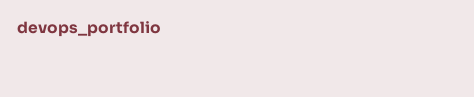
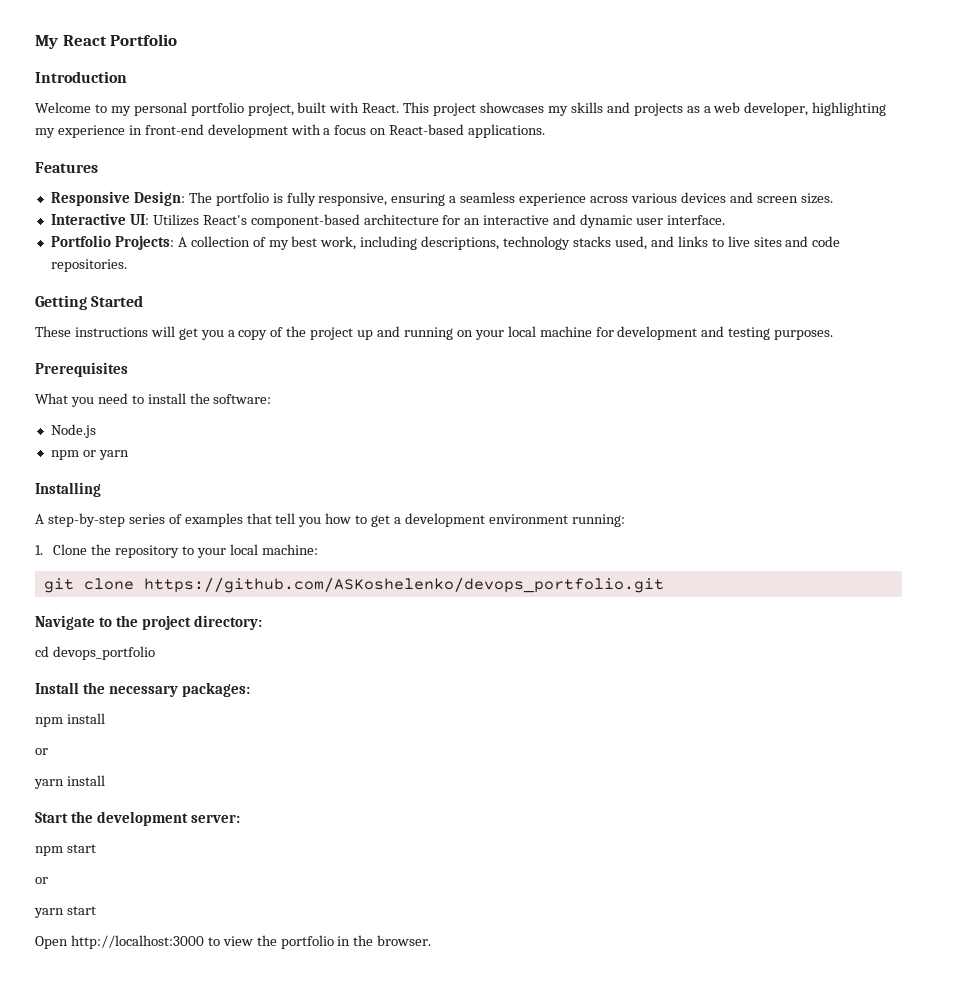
[17,21,161,37] devops_portfolio -> [35,34,178,49] [35,71,127,83] [35,102,887,116] [35,124,546,138] [35,162,98,173] [50,191,833,206] [50,213,725,228] [50,235,841,250] [50,259,127,272] [35,295,144,310] [35,326,834,340] [35,362,128,377] [35,393,272,407] [50,424,96,438] [50,450,129,460] [35,482,101,497] [35,513,625,527] [35,544,318,558] [43,577,664,593] [35,615,263,630] [35,646,155,660] [35,682,251,697] [35,713,105,727] [35,748,48,755] [34,775,105,789] [35,811,241,826] [35,844,96,856] [35,877,48,884] [34,906,96,918] [35,935,432,949] My React Portfolio // Introduction // Welcome to my personal portfolio project, built with React. This project showcases my skills and projects as a web developer, highlighting my experience in front-end development with a focus on React-based applications. // Features // Responsive Design: The portfolio is fully responsive, ensuring a seamless experience across various devices and screen sizes. // Interactive UI: Utilizes React's component-based architecture for an interactive and dynamic user interface. // Portfolio Projects: A collection of my best work, including descriptions, technology stacks used, and links to live sites and code repositories. // Getting Started // These instructions will get you a copy of the project up and running on your local machine for development and testing purposes. // Prerequisites // What you need to install the software: // Node.js // npm or yarn // Installing // A step-by-step series of examples that tell you how to get a development environment running: // 1. Clone the repository to your local machine: // git clone https://github.com/ASKoshelenko/devops_portfolio.git // Navigate to the project directory: // cd devops_portfolio // Install the necessary packages: // npm install // or // yarn install // Start the development server: // npm start // or // yarn start // Open http://localhost:3000 to view the portfolio in the browser.

